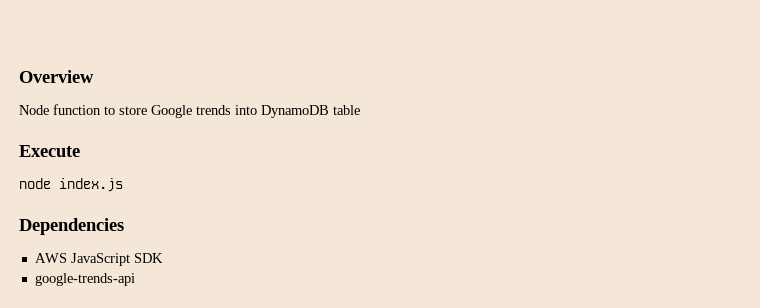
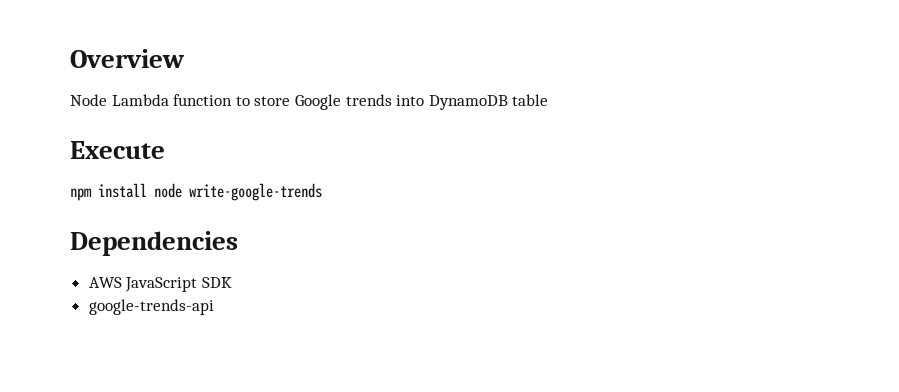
(49, 110) none -> [111,94,169,106] Lambda
[19,178,123,192] node index.js -> [70,183,322,201] npm install node write-google-trends

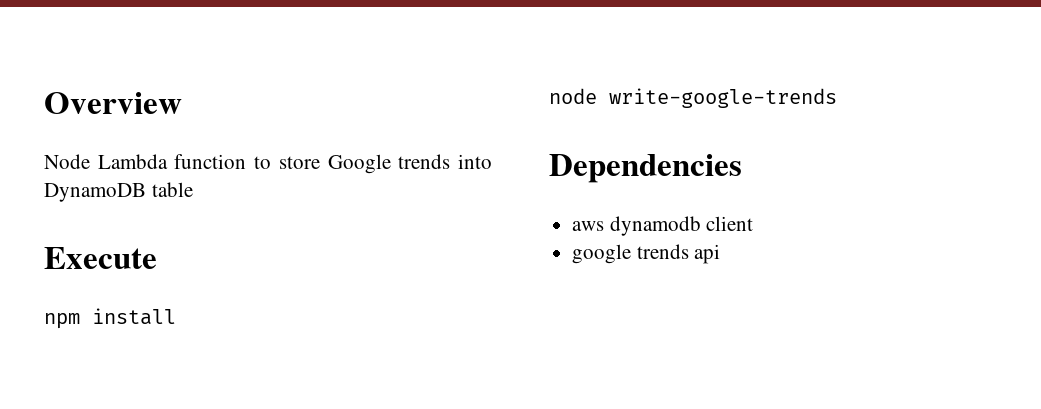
(147, 190) none -> (176, 316) //
[88,277,232,292] [88,299,214,315] AWS JavaScript SDK // google-trends-api -> [572,216,754,236] [572,244,721,264] aws dynamodb client // google trends api

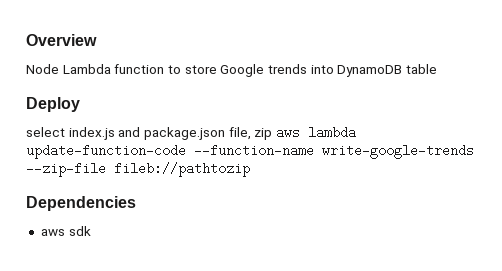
[44,247,157,269] [44,308,176,329] [549,88,597,104] Execute // npm install // node -> [26,97,80,112] [26,126,356,140] [26,144,314,159] Deploy // select index.js and package.json file, zip aws lambda update-function-code --function-name
(837, 98) none -> [26,162,250,177] --zip-file fileb://pathtozip
[609,216,754,236] [572,244,721,264] dynamodb client // google trends api -> [68,226,91,236] sdk

